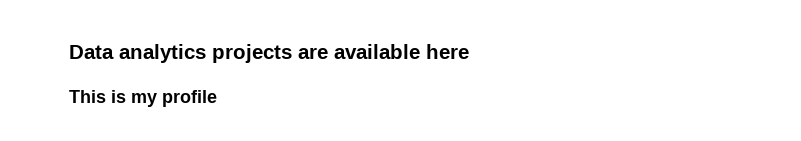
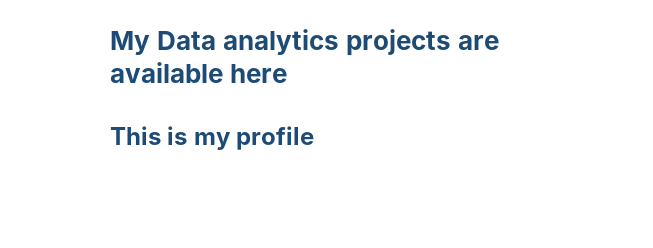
(69, 52) none -> [110,31,150,55] My

